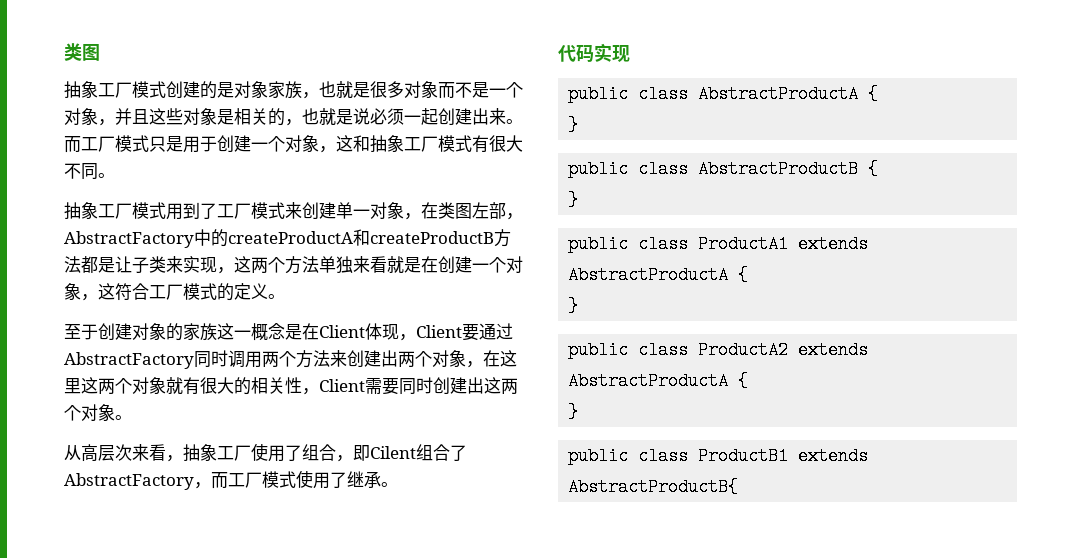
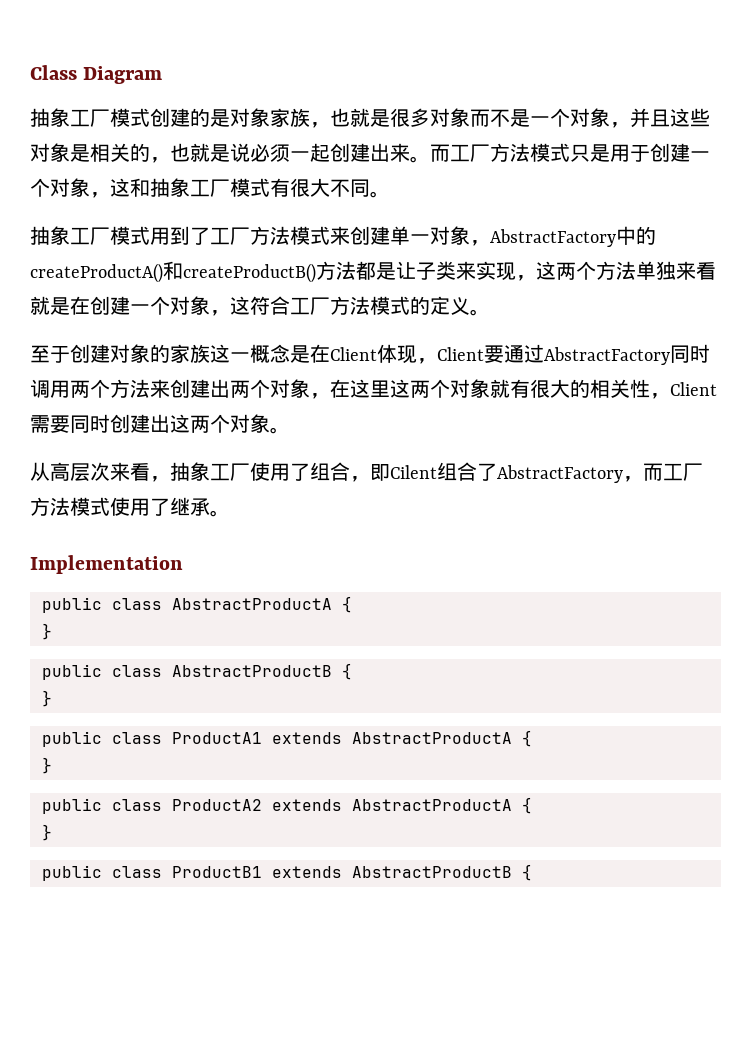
[64,43,100,61] 类图 -> [30,65,163,84] Class Diagram
(115, 144) none -> [490,143,530,162] 方法
(251, 211) none -> [250,226,290,245] 方法
[421,202,523,220] [64,229,494,248] 在类图左部，AbstractFactory中的createProductA和createProductB -> [490,226,656,247] [30,261,316,283] AbstractFactory中的createProductA()和createProductB()
(183, 292) none -> [330,296,370,315] 方法
(262, 480) none -> [30,497,70,516] 方法
[558,43,630,62] 代码实现 -> [30,555,183,574] Implementation
[568,478,739,496] AbstractProductB{ -> [352,864,532,881] AbstractProductB {

